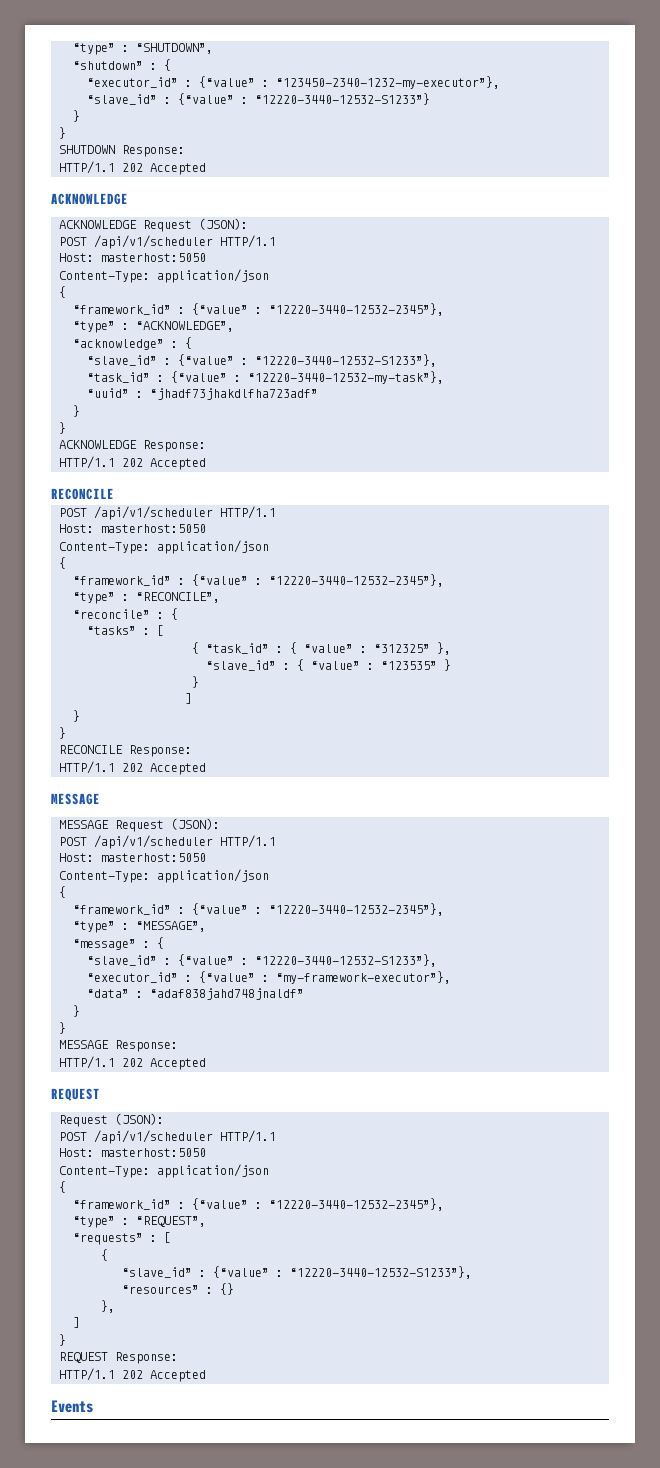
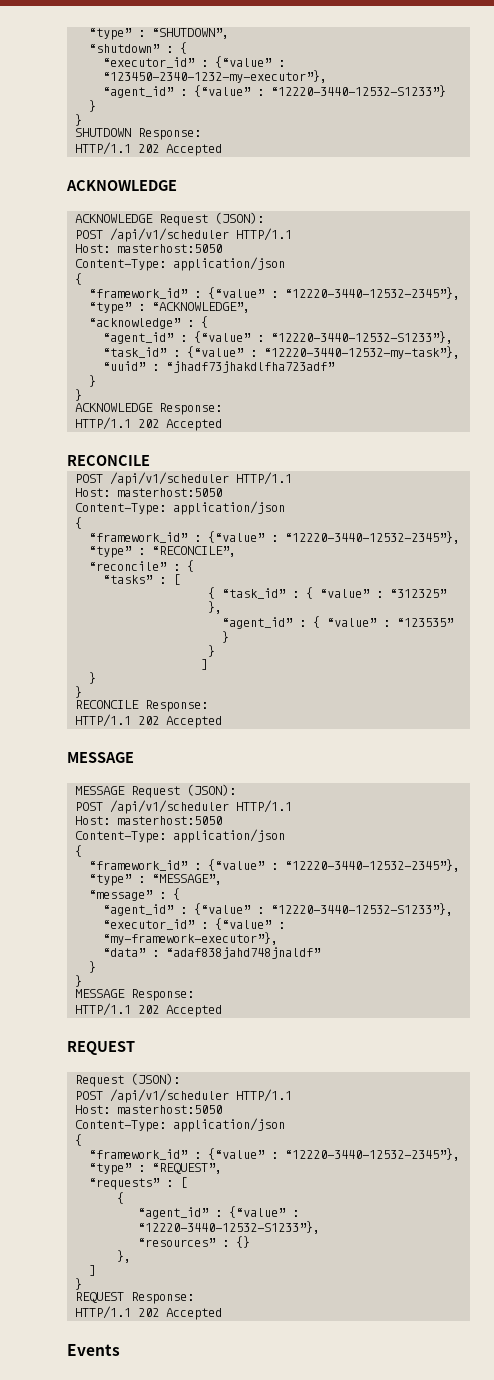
[86,94,157,105] “slave_id” -> [103,86,175,98] “agent_id”
[86,355,157,366] “slave_id” -> [103,332,175,344] “agent_id”
[205,660,276,671] “slave_id” -> [222,617,294,629] “agent_id”
[86,955,157,966] “slave_id” -> [103,904,175,916] “agent_id”
[121,1267,192,1278] “slave_id” -> [138,1207,210,1219] “agent_id”

